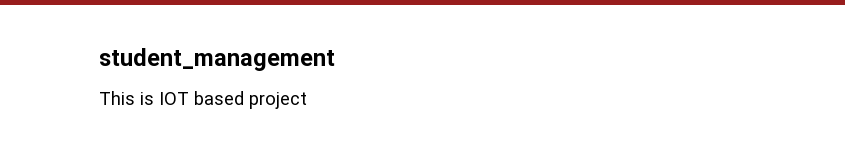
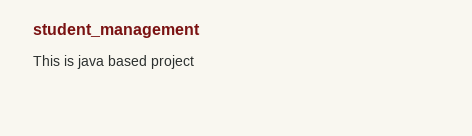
[159,92,189,105] IOT -> [77,55,104,69] java

